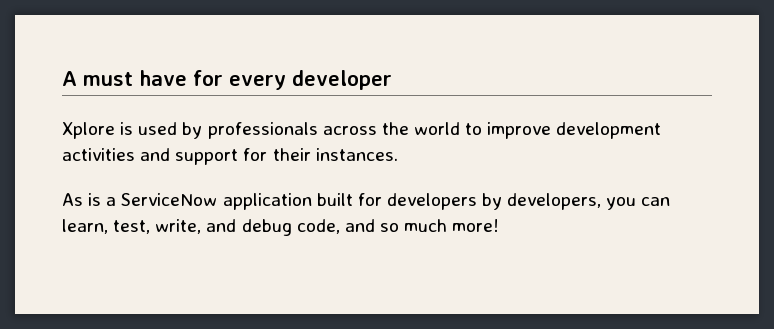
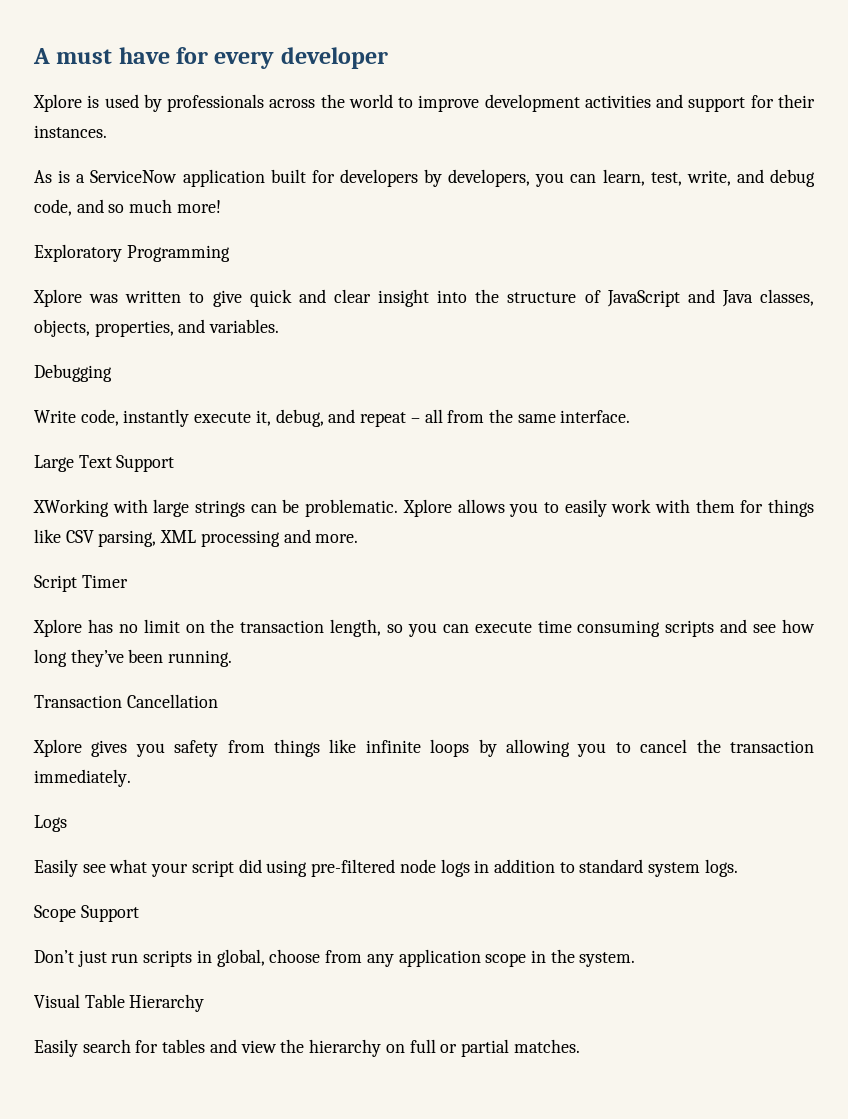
(500, 225) none -> [34,244,230,262] [33,289,814,307] [34,319,280,337] [34,364,112,382] [34,409,631,427] [34,455,175,472] [33,499,814,517] [34,529,359,547] [34,575,128,592] [33,619,815,637] [34,649,233,667] [34,694,218,708] [33,739,814,757] [34,769,131,787] [34,815,67,832] [34,859,738,877] [34,905,139,922] [34,949,636,967] [34,994,205,1012] [34,1039,580,1057] // Exploratory Programming // Xplore was written to give quick and clear insight into the structure of JavaScript and Java classes, objects, properties, and variables. // Debugging // Write code, instantly execute it, debug, and repeat – all from the same interface. // Large Text Support // XWorking with large strings can be problematic. Xplore allows you to easily work with them for things like CSV parsing, XML processing and more. // Script Timer // Xplore has no limit on the transaction length, so you can execute time consuming scripts and see how long they’ve been running. // Transaction Cancellation // Xplore gives you safety from things like infinite loops by allowing you to cancel the transaction immediately. // Logs // Easily see what your script did using pre-filtered node logs in addition to standard system logs. // Scope Support // Don’t just run scripts in global, choose from any application scope in the system. // Visual Table Hierarchy // Easily search for tables and view the hierarchy on full or partial matches.

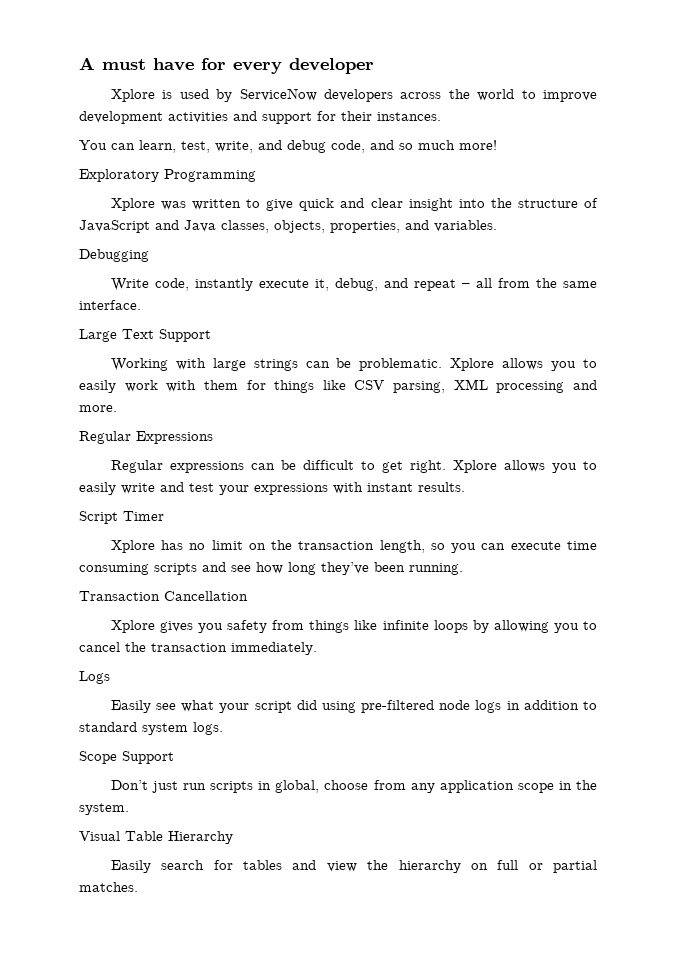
[167,94,265,112] professionals -> [239,88,393,102] ServiceNow developers
[34,169,565,187] As is a ServiceNow application built for developers by developers, you -> [79,140,107,150] You
[33,499,109,517] XWorking -> [110,358,168,371] Working
(359, 538) none -> [79,431,213,444] [110,460,598,473] [79,482,465,495] // Regular Expressions // Regular expressions can be difficult to get right. Xplore allows you to easily write and test your expressions with instant results.

